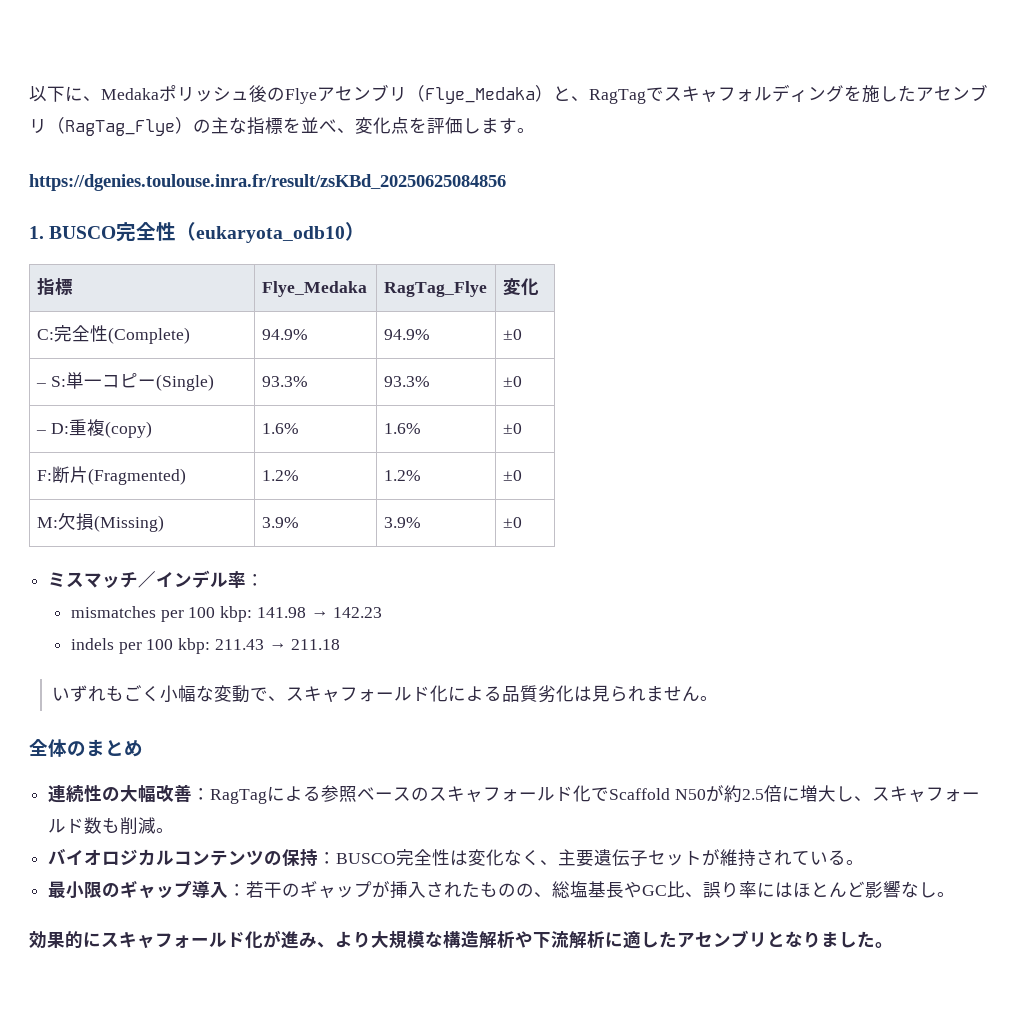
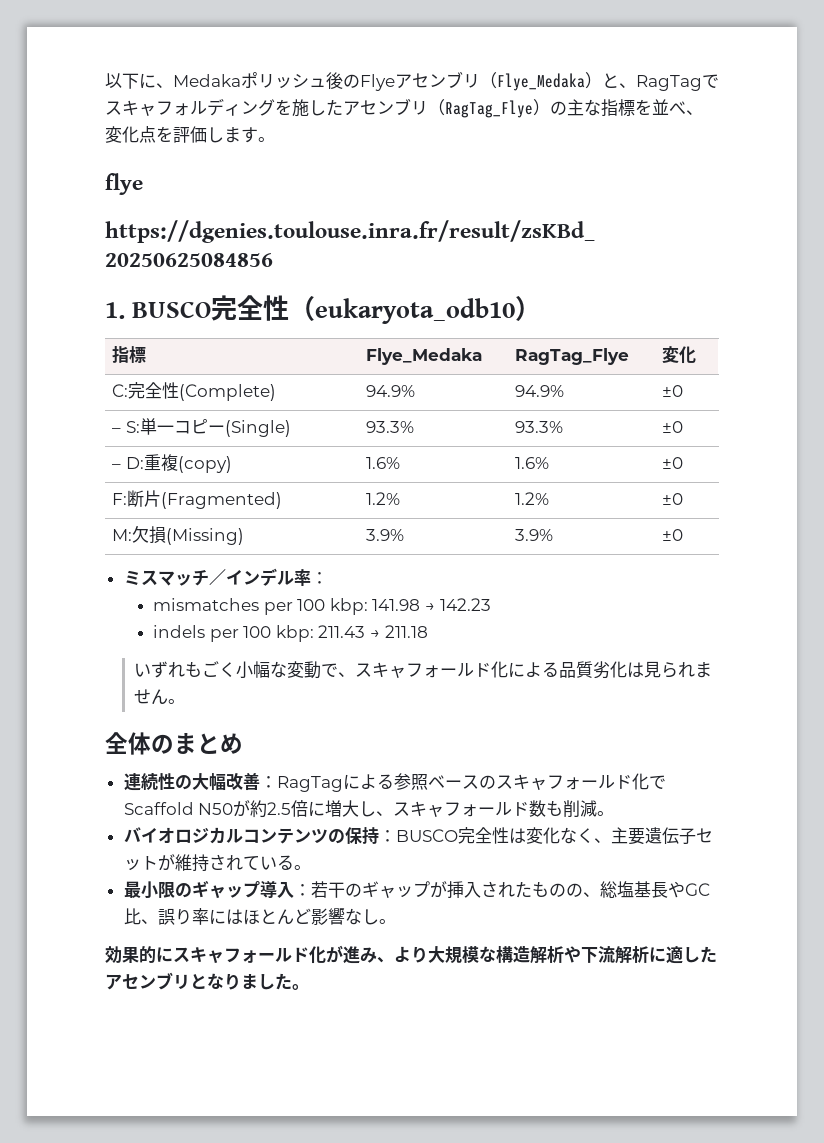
(535, 130) none -> [105,173,143,195] // flye

